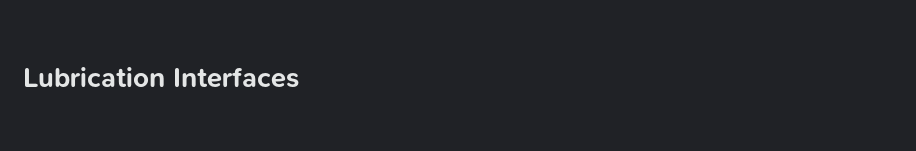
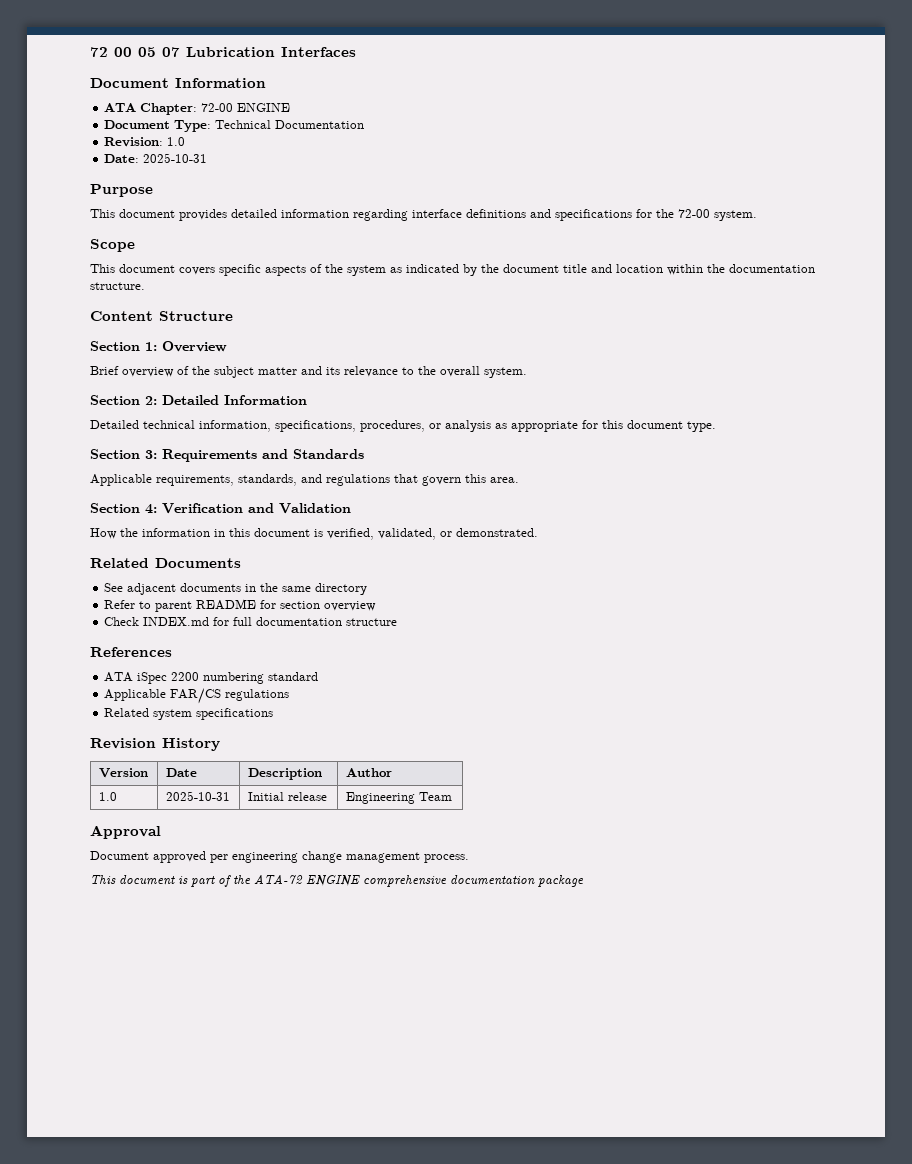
[23,67,299,88] Lubrication Interfaces -> [90,47,356,57] [90,78,266,88] [104,103,291,115] [104,120,365,132] [104,137,186,147] [104,153,208,163] [90,184,153,197] [90,209,757,221] [90,239,135,252] [90,264,815,276] [90,282,145,290] [90,311,233,321] [90,341,227,352] [90,366,527,378] [90,395,307,405] [90,420,716,432] [90,449,364,462] [90,474,519,486] [90,503,351,514] [90,528,538,540] [90,558,241,568] [104,583,368,595] [104,599,377,612] [104,617,398,626] [90,647,172,657] [104,672,319,684] [104,688,290,704] [104,708,274,720] [90,738,220,751] [98,768,148,778] [165,768,197,777] [247,768,322,780] [345,768,392,777] [98,792,117,801] [165,791,230,801] [247,792,327,801] [345,792,452,804] [90,825,161,839] [90,851,469,863] [90,874,584,887] 72 00 05 07 Lubrication Interfaces // Document Information // ATA Chapter: 72-00 ENGINE // Document Type: Technical Documentation // Revision: 1.0 // Date: 2025-10-31 // Purpose // This document provides detailed information regarding interface definitions and specifications for the 72-00 system. // Scope // This document covers specific aspects of the system as indicated by the document title and location within the documentation structure. // Content Structure // Section 1: Overview // Brief overview of the subject matter and its relevance to the overall system. // Section 2: Detailed Information // Detailed technical information, specifications, procedures, or analysis as appropriate for this document type. // Section 3: Requirements and Standards // Applicable requirements, standards, and regulations that govern this area. // Section 4: Verification and Validation // How the information in this document is verified, validated, or demonstrated. // Related Documents // See adjacent documents in the same directory // Refer to parent README for section overview // Check INDEX.md for full documentation structure // References // ATA iSpec 2200 numbering standard // Applicable FAR/CS regulations // Related system specifications // Revision History // Version | Date | Description | Author // 1.0 | 2025-10-31 | Initial release | Engineering Team // Approval // Document approved per engineering change management process. // This document is part of the ATA-72 ENGINE comprehensive documentation package

